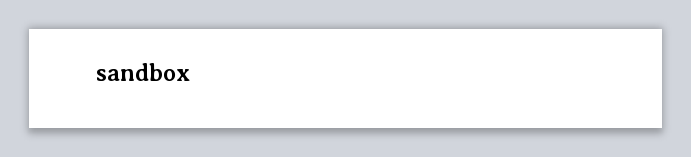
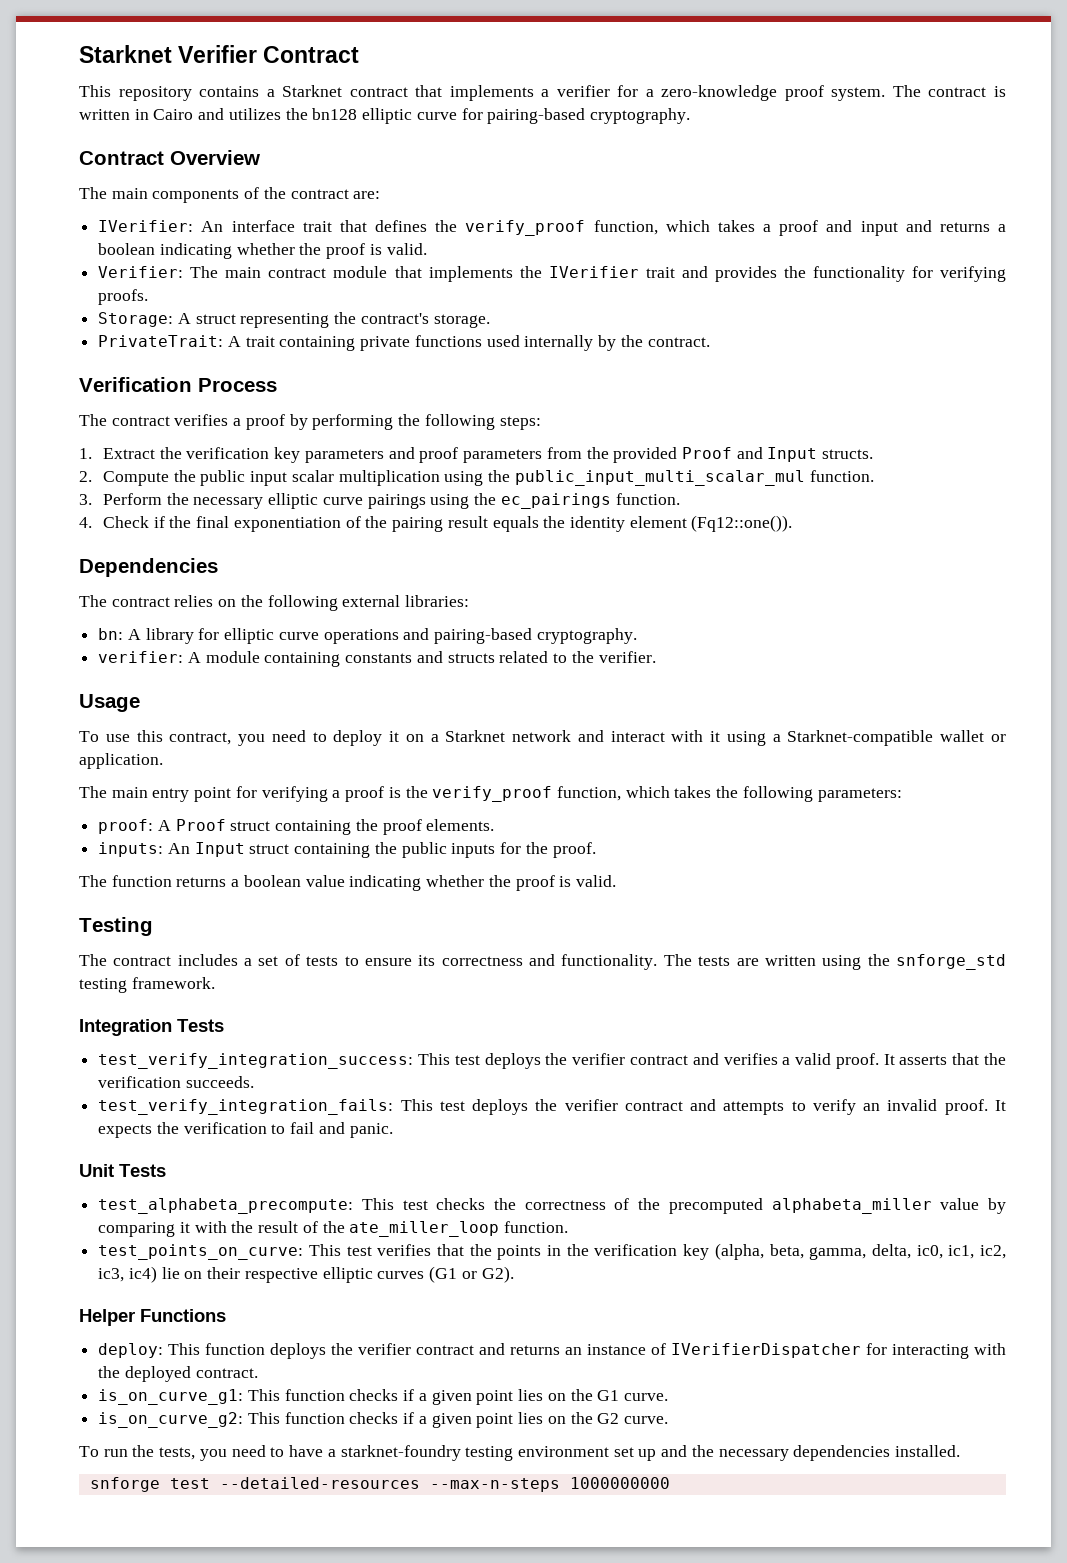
[96,63,190,81] sandbox -> [79,45,360,63] [79,85,1006,101] [79,108,690,124] [79,150,260,165] [79,187,381,203] [98,220,1006,236] [98,243,427,259] [98,266,1006,282] [98,289,149,305] [98,312,490,328] [98,335,710,351] [79,377,277,392] [79,414,541,430] [79,447,874,463] [79,470,874,486] [79,493,680,509] [79,515,793,532] [79,558,218,577] [79,595,470,611] [98,628,637,644] [98,651,656,667] [79,694,140,712] [79,730,1007,746] [79,753,163,769] [79,786,902,802] [98,819,495,835] [98,842,596,858] [79,875,616,891] [79,917,153,936] [79,954,1006,970] [79,977,215,993] [79,1019,224,1036] [98,1053,1006,1069] [98,1076,254,1088] [98,1099,1006,1115] [98,1122,393,1138] [79,1164,166,1177] [98,1198,1007,1214] [98,1221,569,1237] [98,1243,1007,1260] [98,1266,514,1283] [79,1309,226,1326] [98,1343,1007,1359] [98,1366,258,1382] [98,1389,668,1405] [98,1412,668,1428] [79,1445,961,1461] [89,1477,670,1492] Starknet Verifier Contract // This repository contains a Starknet contract that implements a verifier for a zero-knowledge proof system. The contract is written in Cairo and utilizes the bn128 elliptic curve for pairing-based cryptography. // Contract Overview // The main components of the contract are: // IVerifier: An interface trait that defines the verify_proof function, which takes a proof and input and returns a boolean indicating whether the proof is valid. // Verifier: The main contract module that implements the IVerifier trait and provides the functionality for verifying proofs. // Storage: A struct representing the contract's storage. // PrivateTrait: A trait containing private functions used internally by the contract. // Verification Process // The contract verifies a proof by performing the following steps: // 1. Extract the verification key parameters and proof parameters from the provided Proof and Input structs. // 2. Compute the public input scalar multiplication using the public_input_multi_scalar_mul function. // 3. Perform the necessary elliptic curve pairings using the ec_pairings function. // 4. Check if the final exponentiation of the pairing result equals the identity element (Fq12::one()). // Dependencies // The contract relies on the following external libraries: // bn: A library for elliptic curve operations and pairing-based cryptography. // verifier: A module containing constants and structs related to the verifier. // Usage // To use this contract, you need to deploy it on a Starknet network and interact with it using a Starknet-compatible wallet or application. // The main entry point for verifying a proof is the verify_proof function, which takes the following parameters: // proof: A Proof struct containing the proof elements. // inputs: An Input struct containing the public inputs for the proof. // The function returns a boolean value indicating whether the proof is valid. // Testing // The contract includes a set of tests to ensure its correctness and functionality. The tests are written using the snforge_std testing framework. // Integration Tests // test_verify_integration_success: This test deploys the verifier contract and verifies a valid proof. It asserts that the verification succeeds. // test_verify_integration_fails: This test deploys the verifier contract and attempts to verify an invalid proof. It expects the verification to fail and panic. // Unit Tests // test_alphabeta_precompute: This test checks the correctness of the precomputed alphabeta_miller value by comparing it with the result of the ate_miller_loop function. // test_points_on_curve: This test verifies that the points in the verification key (alpha, beta, gamma, delta, ic0, ic1, ic2, ic3, ic4) lie on their respective elliptic curves (G1 or G2). // Helper Functions // deploy: This function deploys the verifier contract and returns an instance of IVerifierDispatcher for interacting with the deployed contract. // is_on_curve_g1: This function checks if a given point lies on the G1 curve. // is_on_curve_g2: This function checks if a given point lies on the G2 curve. // To run the tests, you need to have a starknet-foundry testing environment set up and the necessary dependencies installed. // snforge test --detailed-resources --max-n-steps 1000000000

